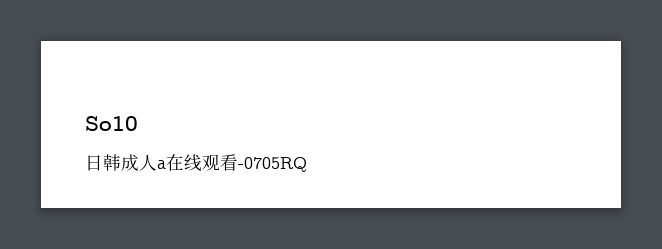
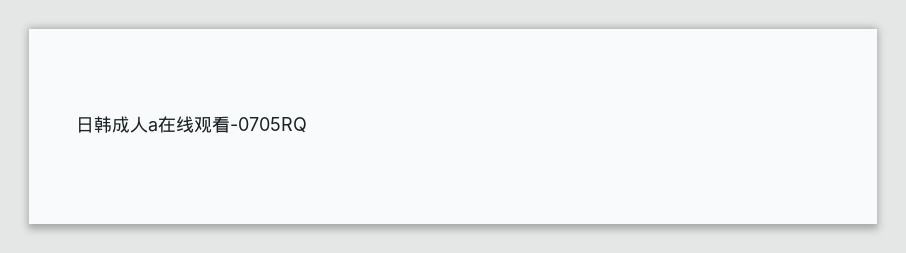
[85,116,138,131] So10 // -> (76, 125) none

